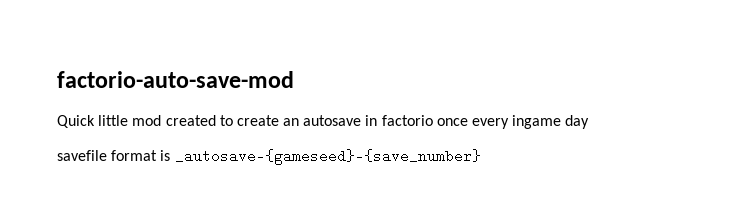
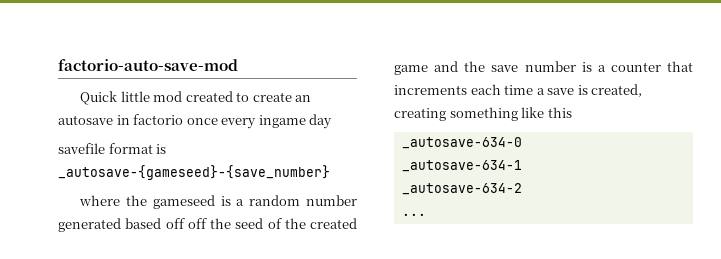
(481, 157) none -> [79,195,358,209] [58,218,357,232] [394,61,693,75] [394,84,643,97] [394,107,572,121] [401,137,522,149] [401,160,522,172] [401,183,522,195] [401,213,426,216] // where the gameseed is a random number generated based off off the seed of the created game and the save number is a counter that increments each time a save is created, creating something like this // _autosave-634-0 // _autosave-634-1 // _autosave-634-2 // ...

